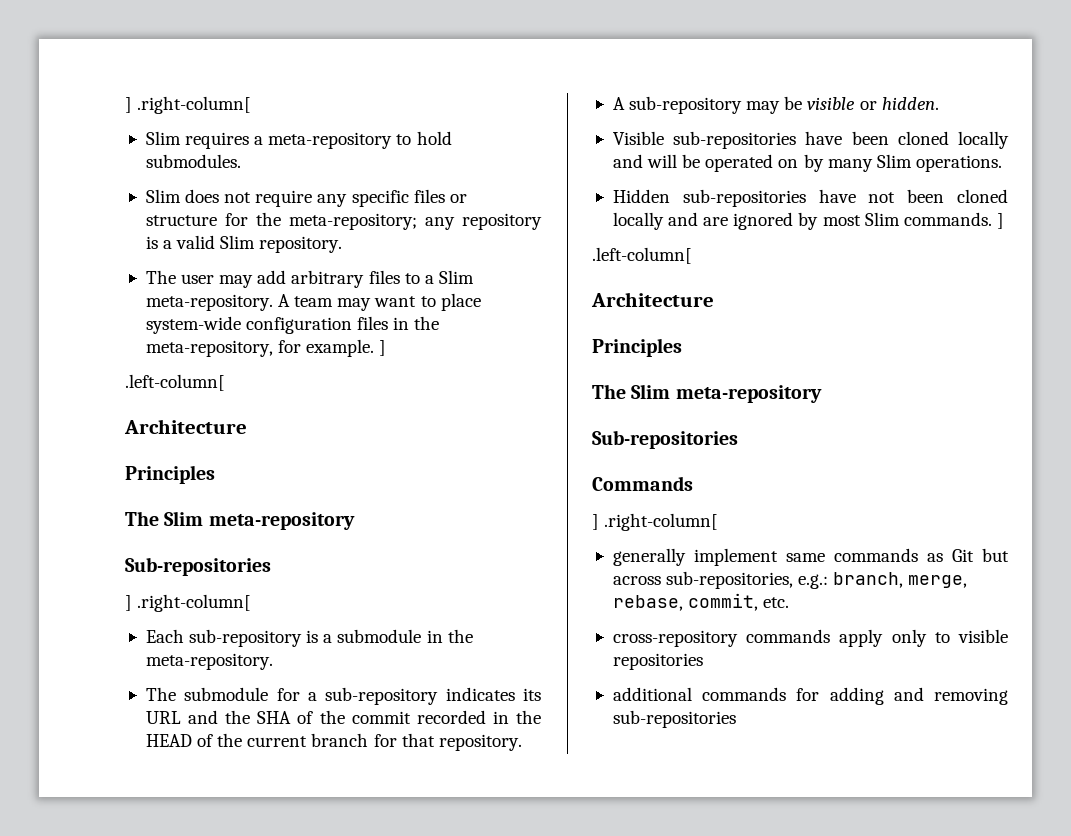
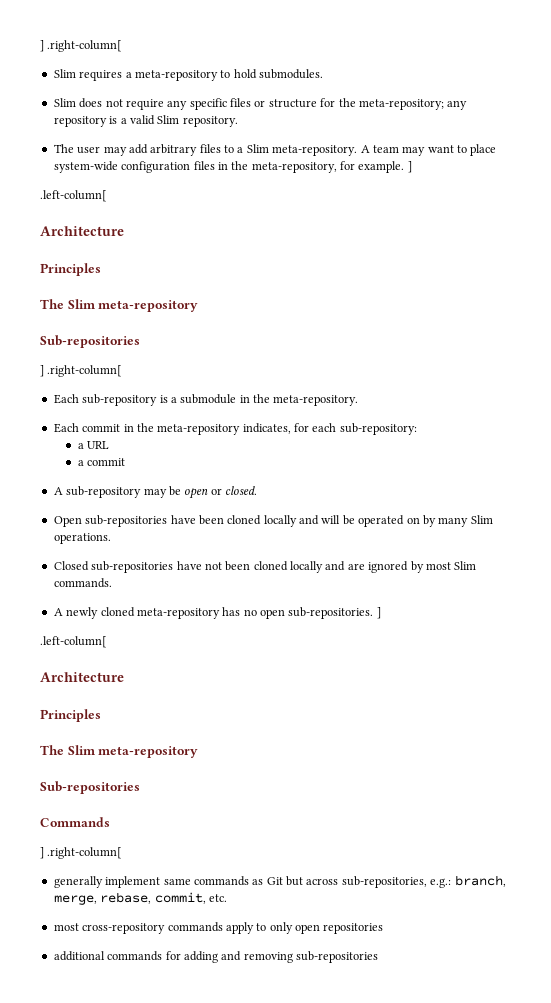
[145,687,542,705] [145,710,541,724] [145,733,522,751] The submodule for a sub-repository indicates its URL and the SHA of the commit recorded in the HEAD of the current branch for that repository. -> [53,423,417,435] [77,441,109,449] [77,458,125,466] Each commit in the meta-repository indicates, for each sub-repository: // a URL // a commit
[807,97,939,110] [612,131,664,145] visible or hidden. // Visible -> [184,486,257,499] [53,516,82,527] open or closed. // Open
[612,189,670,203] Hidden -> [53,561,89,571] Closed
(992, 219) none -> [53,607,374,619] // A newly cloned meta-repository has no open sub-repositories.
(790, 602) none -> [53,923,79,931] most
[891,629,1009,647] only to visible -> [256,922,320,934] to only open

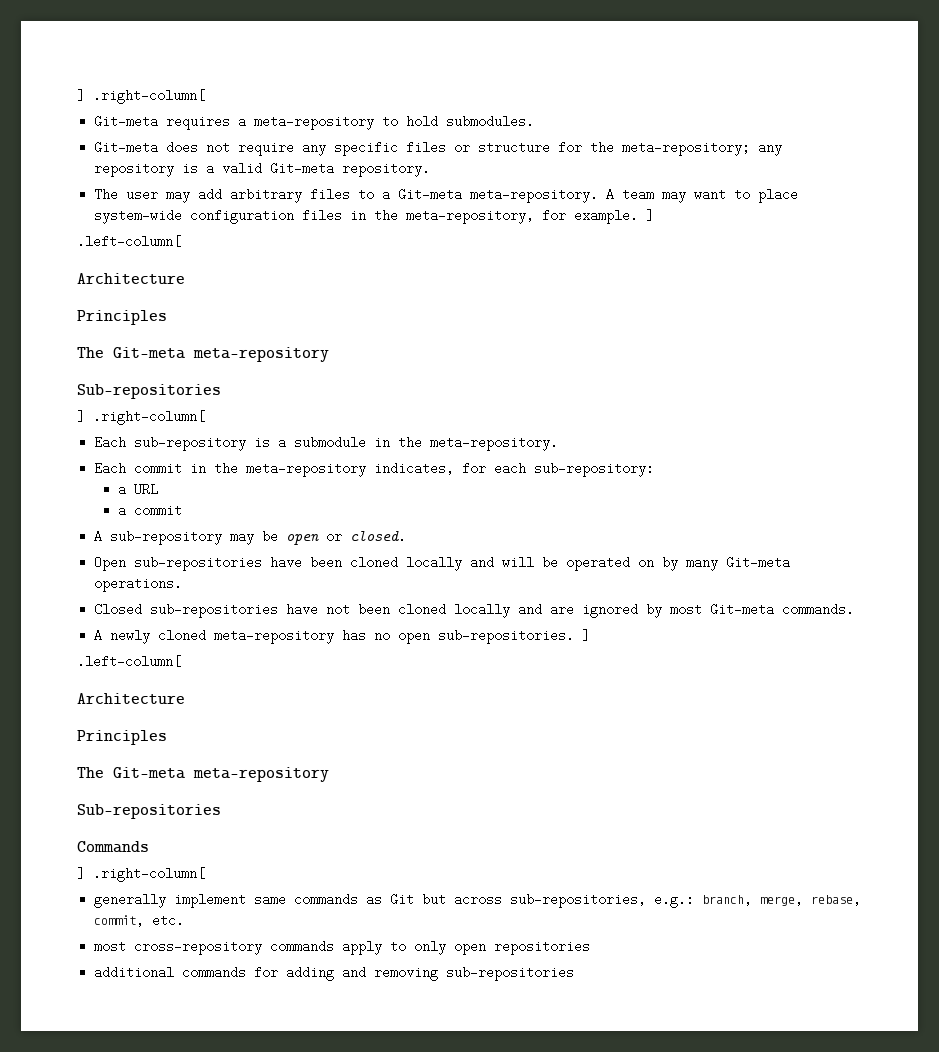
[40,40,123,52] [53,69,76,78] ] .right-column[ // Slim -> [77,89,205,104] [94,115,159,128] ] .right-column[ // Git-meta
[53,98,76,107] Slim -> [94,141,159,154] Git-meta
[157,115,180,124] Slim -> [270,162,335,175] Git-meta
[246,144,269,153] Slim -> [398,188,463,201] Git-meta
[67,299,96,309] Slim -> [113,347,185,359] Git-meta
[470,515,493,524] Slim -> [726,556,791,569] Git-meta
[454,561,477,570] Slim -> [710,603,775,616] Git-meta
[67,745,96,755] Slim -> [113,767,185,779] Git-meta

